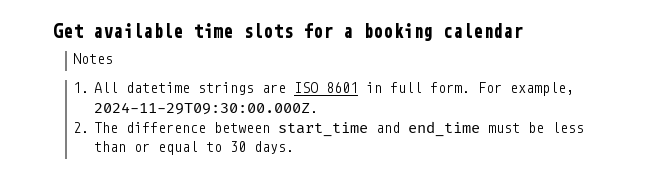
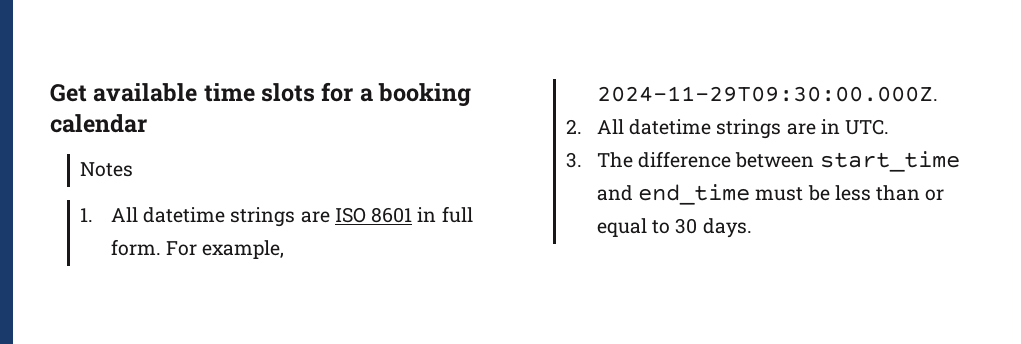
(89, 127) none -> [596,119,890,139] [566,152,583,168] All datetime strings are in UTC. // 3.

